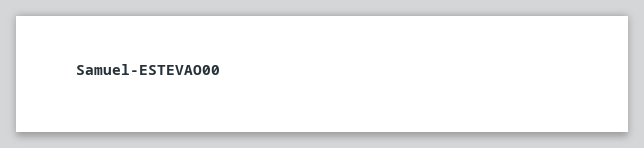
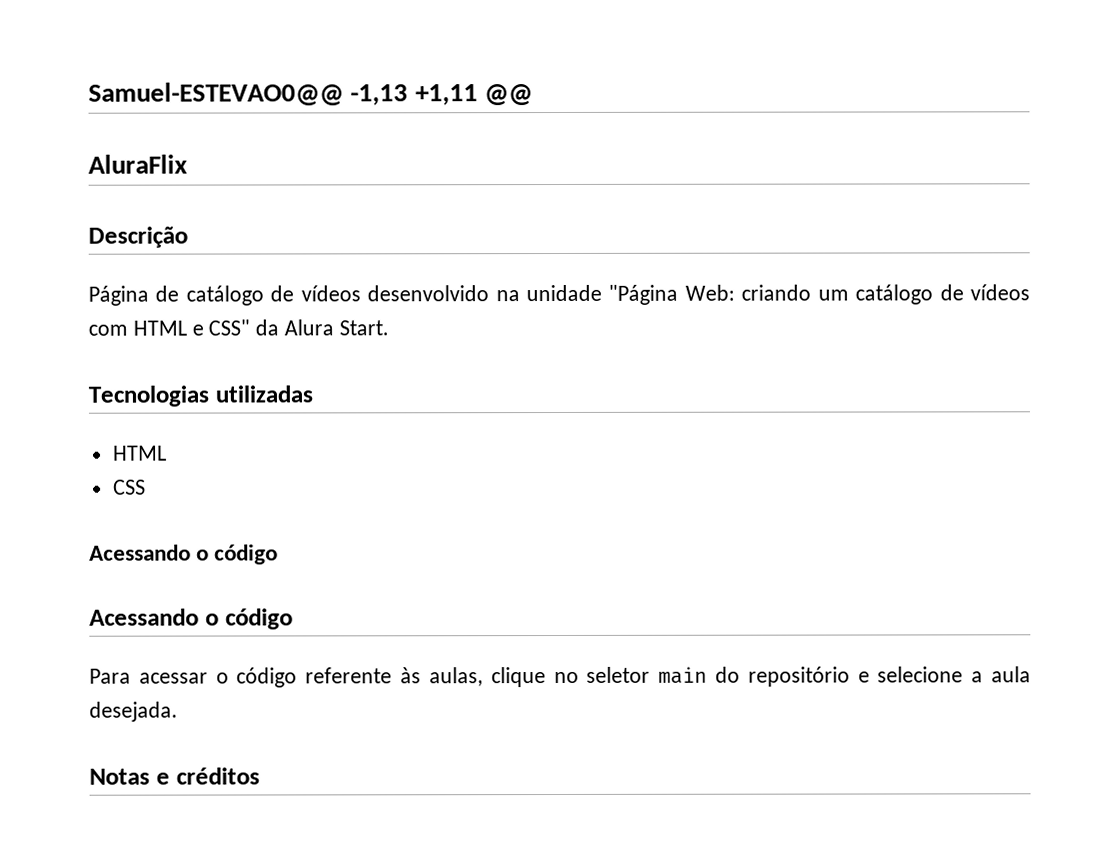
[76,64,220,75] Samuel-ESTEVAO00 -> [88,82,533,106] [88,154,188,174] [88,226,188,248] [88,284,1030,306] [88,319,389,336] [88,385,313,407] [112,445,167,461] [112,479,146,495] [89,544,279,565] [89,608,293,630] [89,666,1031,688] [89,701,178,722] [89,767,260,785] Samuel-ESTEVAO0@@ -1,13 +1,11 @@ // AluraFlix // Descrição // Página de catálogo de vídeos desenvolvido na unidade "Página Web: criando um catálogo de vídeos com HTML e CSS" da Alura Start. // Tecnologias utilizadas // HTML // CSS // Acessando o código // Acessando o código // Para acessar o código referente às aulas, clique no seletor main do repositório e selecione a aula desejada. // Notas e créditos

